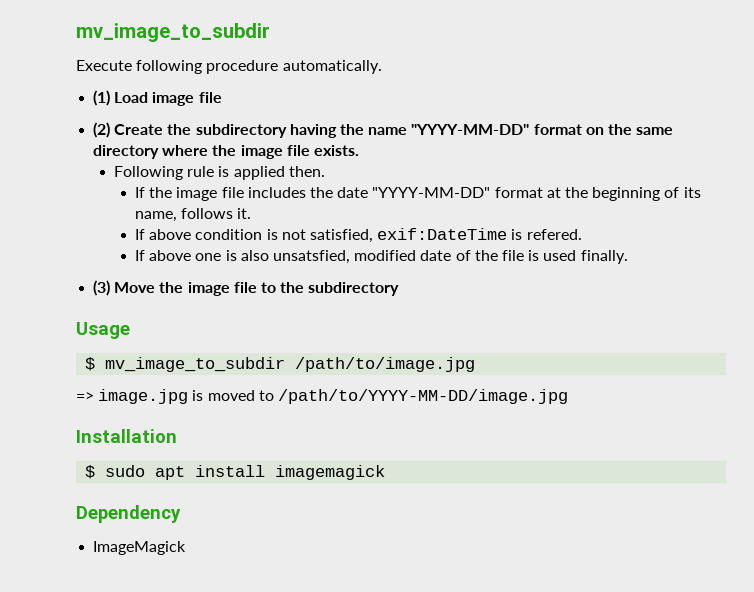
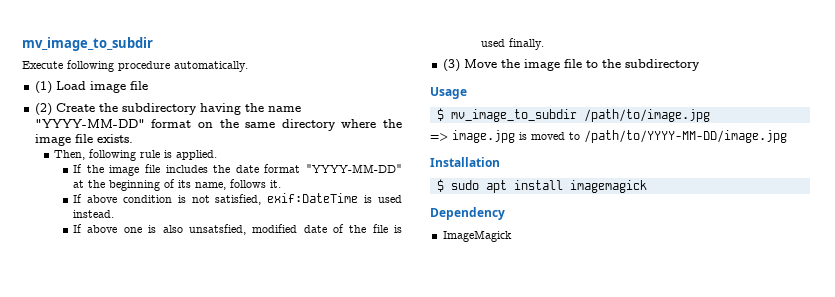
[114,166,325,180] Following rule is applied then. -> [53,149,217,161] Then, following rule is applied.
[372,187,543,198] "YYYY-MM-DD" format -> [264,164,402,173] format "YYYY-MM-DD"
[526,229,582,240] refered. -> [377,195,402,203] [73,210,115,218] used instead.

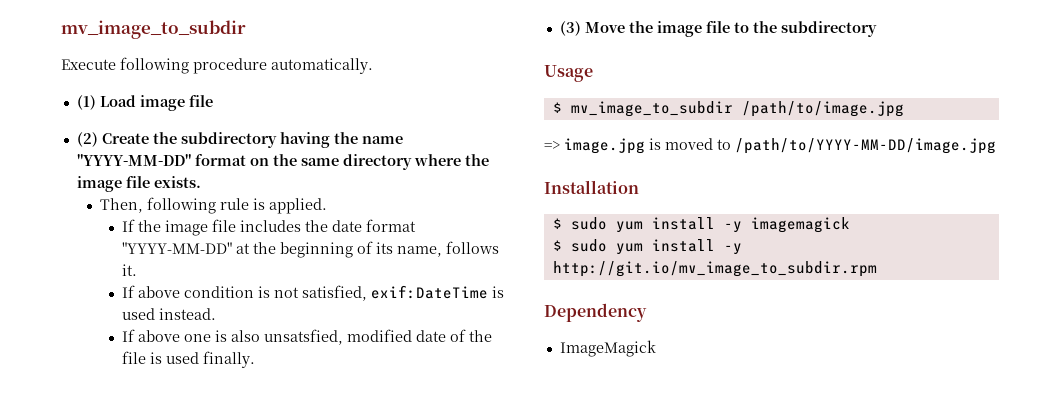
[485,180,647,193] apt install imagemagick -> [615,217,850,233] [552,239,742,255] [552,261,877,277] yum install -y imagemagick // $ sudo yum install -y http://git.io/mv_image_to_subdir.rpm

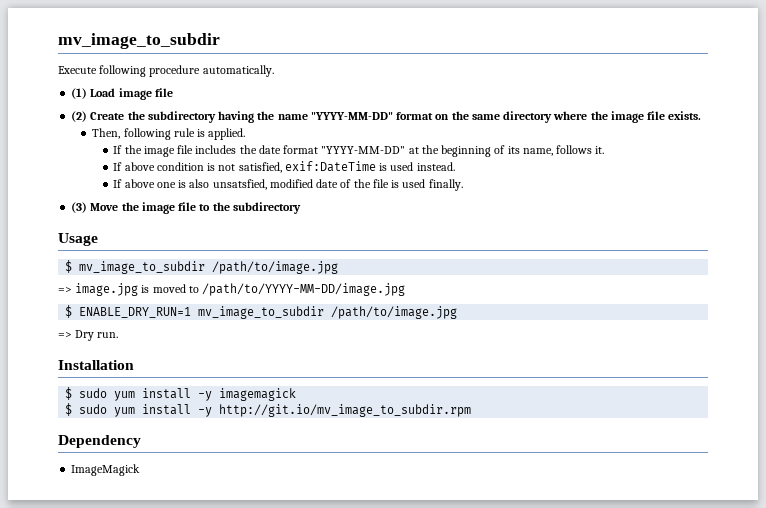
(996, 146) none -> [65,305,458,319] [58,330,119,341] // $ ENABLE_DRY_RUN=1 mv_image_to_subdir /path/to/image.jpg // => Dry run.

